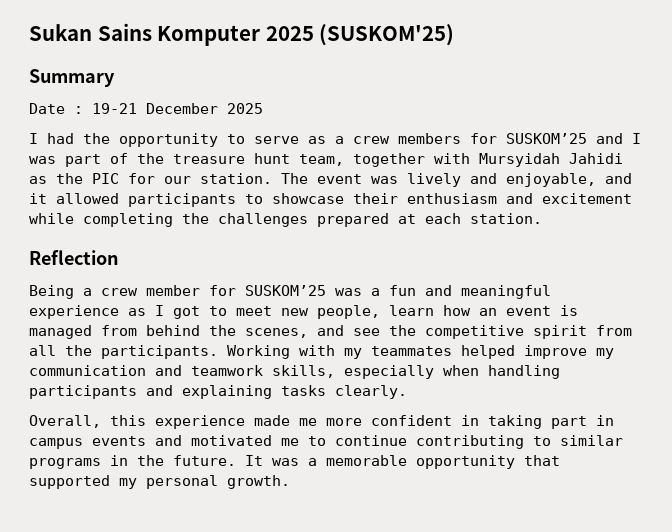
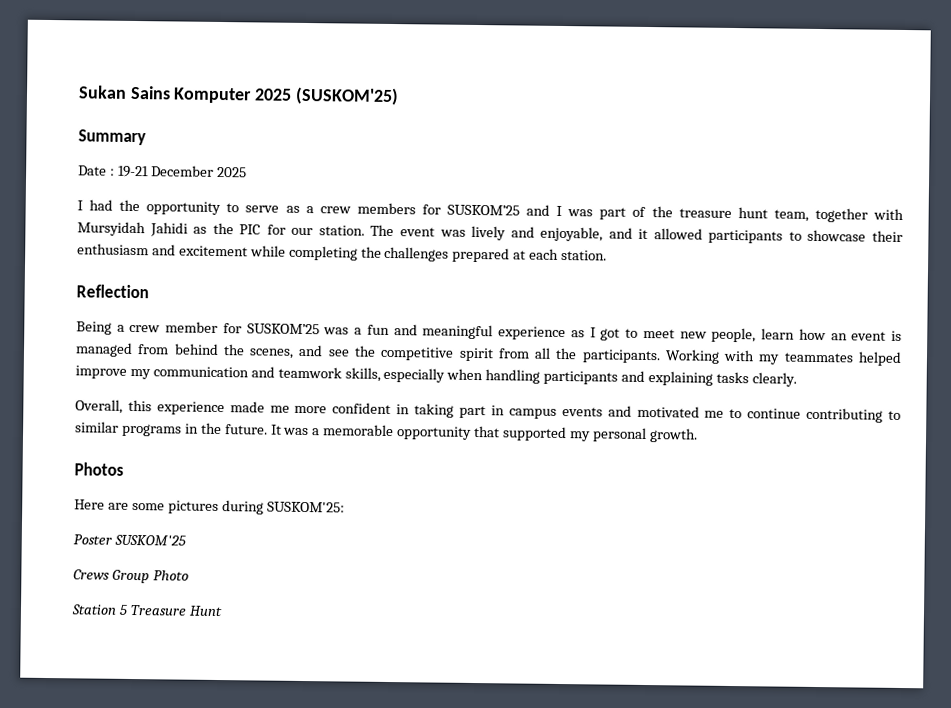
(290, 482) none -> [74,462,124,476] [74,499,345,515] [73,534,186,546] [73,569,189,584] [71,604,223,617] // Photos // Here are some pictures during SUSKOM'25: // Poster SUSKOM'25 // Crews Group Photo // Station 5 Treasure Hunt

